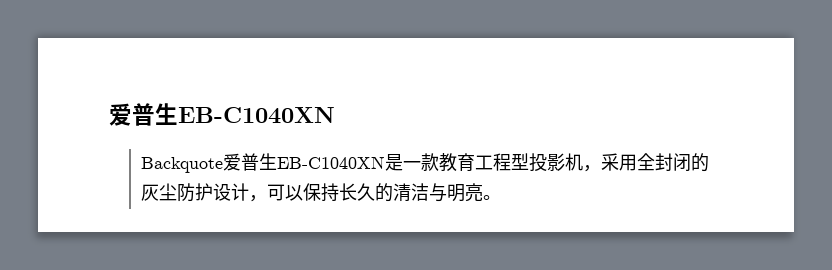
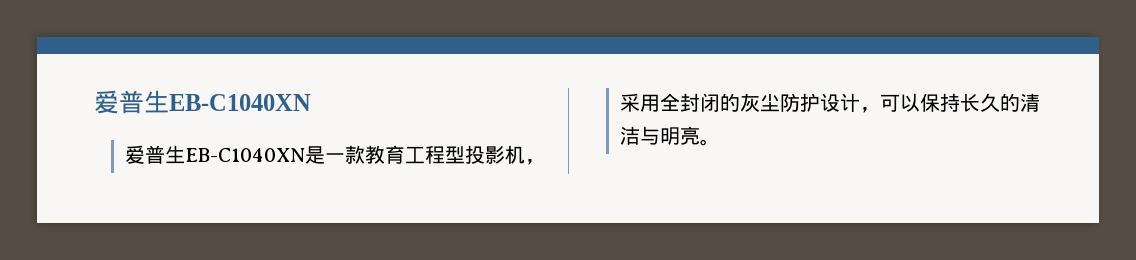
[141,157,224,173] Backquote -> (311, 102) none

